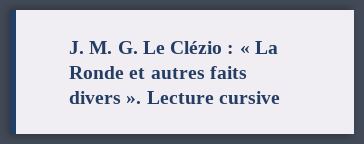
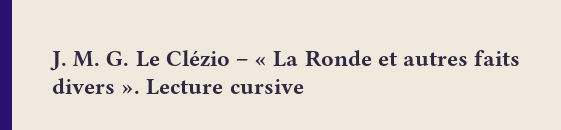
[227,45,235,54] : -> [236,59,249,66] –

